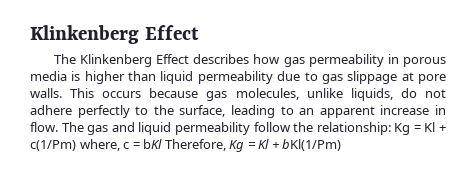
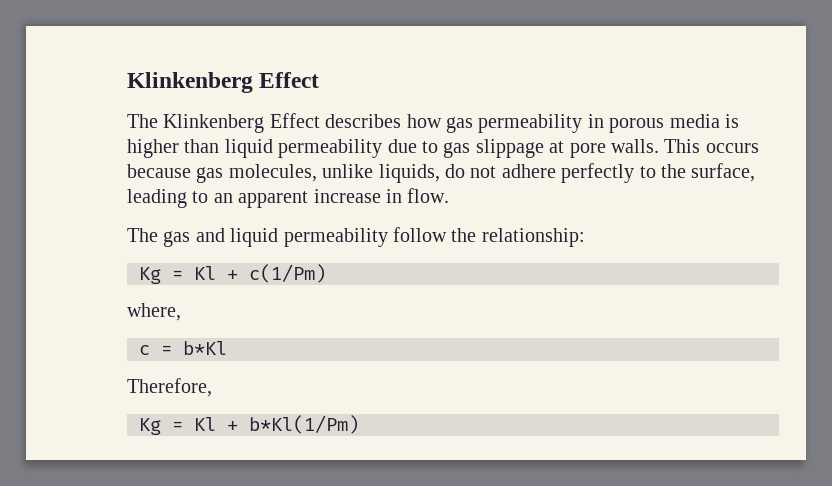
(58, 127) none -> (450, 195) //
(391, 128) none -> (585, 237) //
(76, 145) none -> (326, 273) //
(120, 145) none -> (181, 312) //
[143,139,163,149] bKl -> [183,341,227,355] b*Kl //
[229,139,342,152] Kg = Kl + bKl(1/Pm) -> [139,415,359,435] // Kg = Kl + b*Kl(1/Pm)

